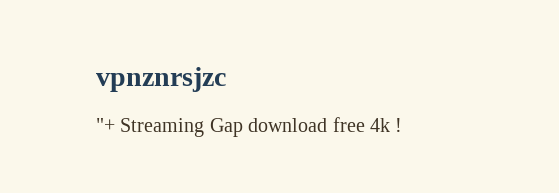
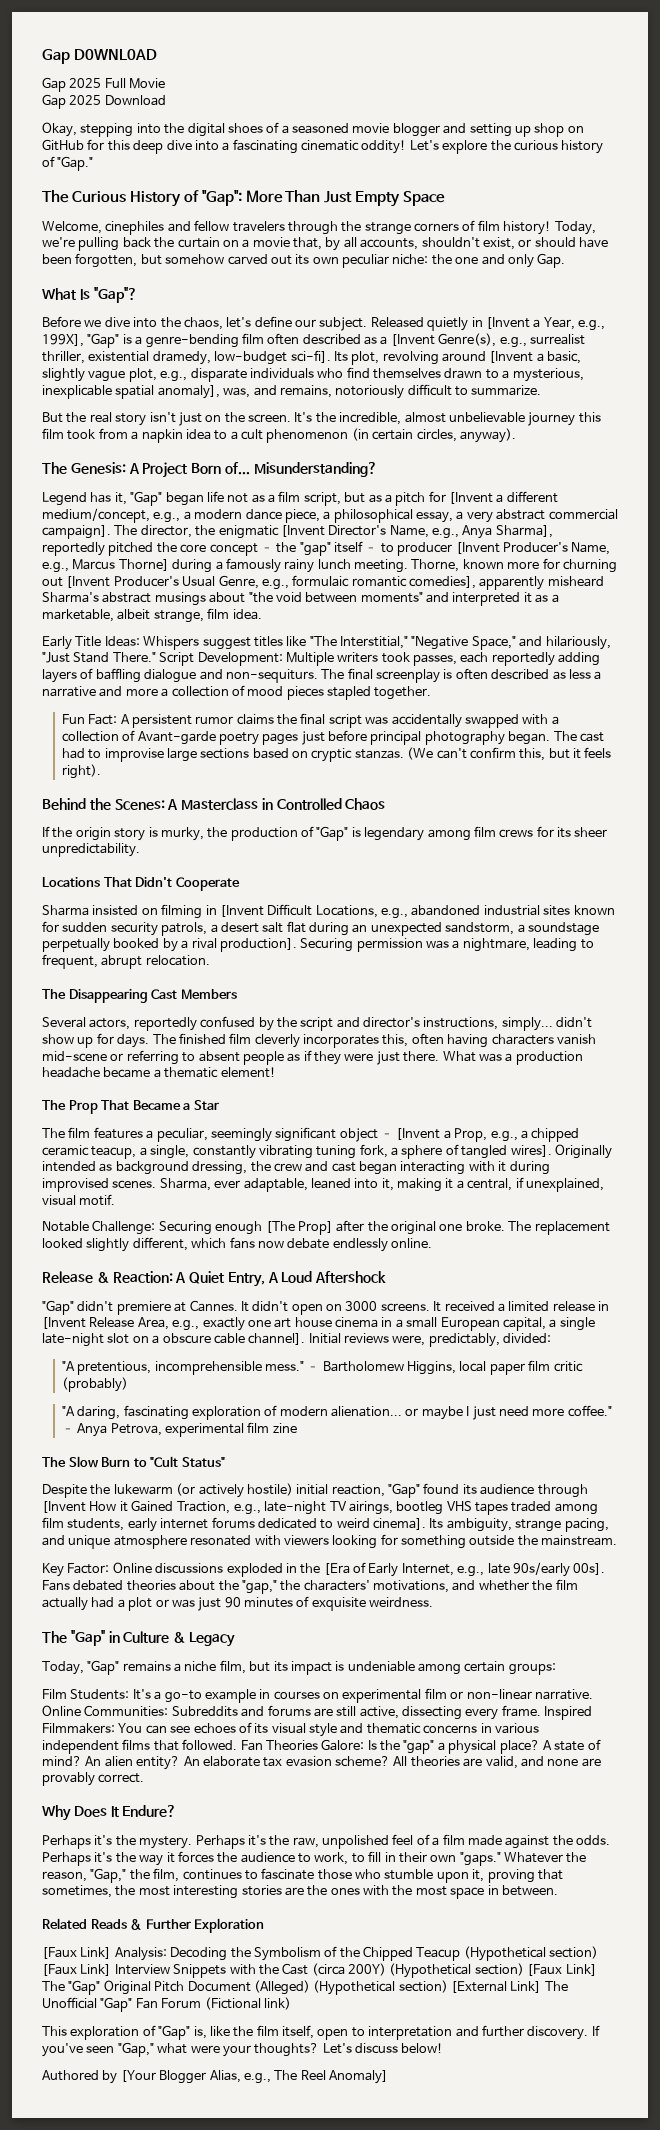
[96,67,226,92] [96,117,403,137] vpnznrsjzc // "+ Streaming Gap download free 4k ! -> [42,49,157,64] [42,77,166,92] [42,94,166,109] [42,122,584,137] [42,139,604,154] [42,156,94,171] [42,190,446,207] [42,220,597,235] [42,237,608,251] [42,253,566,268] [42,287,137,303] [42,316,605,331] [42,333,585,348] [42,350,582,365] [42,367,584,382] [42,384,542,399] [42,412,601,426] [42,428,516,443] [42,462,377,478] [42,491,558,506] [42,508,618,523] [42,525,553,539] [42,541,611,556] [42,558,617,573] [42,575,604,590] [42,592,559,606] [42,608,262,623] [42,636,611,650] [42,652,601,666] [42,668,602,683] [42,685,432,700] [61,713,559,728] [61,730,604,745] [61,747,612,762] [61,764,101,779] [42,798,386,810] [42,826,608,841] [42,843,140,857] [42,877,240,891] [42,904,615,919] [42,921,599,936] [42,938,594,952] [42,954,210,969] [42,989,237,1003] [42,1016,593,1031] [42,1033,596,1048] [42,1050,583,1065] [42,1067,276,1078] [42,1100,219,1114] [42,1127,580,1142] [42,1144,612,1159] [42,1161,550,1175] [42,1177,604,1192] [42,1194,116,1206] [42,1220,610,1235] [42,1237,432,1252] [42,1271,387,1287] [42,1300,609,1315] [42,1317,595,1331] [42,1333,552,1347] [61,1360,583,1375] [61,1377,128,1392] [61,1405,612,1420] [61,1422,297,1437] [42,1456,225,1468] [42,1483,588,1498] [42,1500,598,1515] [42,1517,609,1532] [42,1534,618,1549] [42,1562,606,1577] [42,1579,578,1594] [42,1596,434,1611] [42,1630,235,1647] [42,1660,556,1675] [42,1688,593,1703] [42,1705,593,1720] [42,1722,539,1737] [42,1739,601,1754] [42,1756,601,1770] [42,1772,145,1786] [42,1805,177,1821] [42,1834,610,1849] [42,1851,587,1866] [42,1868,563,1883] [42,1885,558,1899] [42,1918,265,1933] [42,1946,599,1961] [42,1963,597,1978] [42,1980,568,1995] [42,1997,291,2012] [42,2025,600,2040] [42,2042,444,2057] [42,2070,388,2084] Gap D0WNL0AD // Gap 2025 Full Movie // Gap 2025 Download // Okay, stepping into the digital shoes of a seasoned movie blogger and setting up shop on GitHub for this deep dive into a fascinating cinematic oddity! Let's explore the curious history of "Gap." // The Curious History of "Gap": More Than Just Empty Space // Welcome, cinephiles and fellow travelers through the strange corners of film history! Today, we're pulling back the curtain on a movie that, by all accounts, shouldn't exist, or should have been forgotten, but somehow carved out its own peculiar niche: the one and only Gap. // What Is "Gap"? // Before we dive into the chaos, let's define our subject. Released quietly in [Invent a Year, e.g., 199X], "Gap" is a genre-bending film often described as a [Invent Genre(s), e.g., surrealist thriller, existential dramedy, low-budget sci-fi]. Its plot, revolving around [Invent a basic, slightly vague plot, e.g., disparate individuals who find themselves drawn to a mysterious, inexplicable spatial anomaly], was, and remains, notoriously difficult to summarize. // But the real story isn't just on the screen. It's the incredible, almost unbelievable journey this film took from a napkin idea to a cult phenomenon (in certain circles, anyway). // The Genesis: A Project Born of... Misunderstanding? // Legend has it, "Gap" began life not as a film script, but as a pitch for [Invent a different medium/concept, e.g., a modern dance piece, a philosophical essay, a very abstract commercial campaign]. The director, the enigmatic [Invent Director's Name, e.g., Anya Sharma], reportedly pitched the core concept – the "gap" itself – to producer [Invent Producer's Name, e.g., Marcus Thorne] during a famously rainy lunch meeting. Thorne, known more for churning out [Invent Producer's Usual Genre, e.g., formulaic romantic comedies], apparently misheard Sharma's abstract musings about "the void between moments" and interpreted it as a marketable, albeit strange, film idea. // Early Title Ideas: Whispers suggest titles like "The Interstitial," "Negative Space," and hilariously, "Just Stand There." Script Development: Multiple writers took passes, each reportedly adding layers of baffling dialogue and non-sequiturs. The final screenplay is often described as less a narrative and more a collection of mood pieces stapled together. // Fun Fact: A persistent rumor claims the final script was accidentally swapped with a collection of Avant-garde poetry pages just before principal photography began. The cast had to improvise large sections based on cryptic stanzas. (We can't confirm this, but it feels right). // Behind the Scenes: A Masterclass in Controlled Chaos // If the origin story is murky, the production of "Gap" is legendary among film crews for its sheer unpredictability. // Locations That Didn't Cooperate // Sharma insisted on filming in [Invent Difficult Locations, e.g., abandoned industrial sites known for sudden security patrols, a desert salt flat during an unexpected sandstorm, a soundstage perpetually booked by a rival production]. Securing permission was a nightmare, leading to frequent, abrupt relocation. // The Disappearing Cast Members // Several actors, reportedly confused by the script and director's instructions, simply... didn't show up for days. The finished film cleverly incorporates this, often having characters vanish mid-scene or referring to absent people as if they were just there. What was a production headache became a thematic element! // The Prop That Became a Star // The film features a peculiar, seemingly significant object – [Invent a Prop, e.g., a chipped ceramic teacup, a single, constantly vibrating tuning fork, a sphere of tangled wires]. Originally intended as background dressing, the crew and cast began interacting with it during improvised scenes. Sharma, ever adaptable, leaned into it, making it a central, if unexplained, visual motif. // Notable Challenge: Securing enough [The Prop] after the original one broke. The replacement looked slightly different, which fans now debate endlessly online. // Release & Reaction: A Quiet Entry, A Loud Aftershock // "Gap" didn't premiere at Cannes. It didn't open on 3000 screens. It received a limited release in [Invent Release Area, e.g., exactly one art house cinema in a small European capital, a single late-night slot on a obscure cable channel]. Initial reviews were, predictably, divided: // "A pretentious, incomprehensible mess." – Bartholomew Higgins, local paper film critic (probably) // "A daring, fascinating exploration of modern alienation... or maybe I just need more coffee." – Anya Petrova, experimental film zine // The Slow Burn to "Cult Status" // Despite the lukewarm (or actively hostile) initial reaction, "Gap" found its audience through [Invent How it Gained Traction, e.g., late-night TV airings, bootleg VHS tapes traded among film students, early internet forums dedicated to weird cinema]. Its ambiguity, strange pacing, and unique atmosphere resonated with viewers looking for something outside the mainstream. // Key Factor: Online discussions exploded in the [Era of Early Internet, e.g., late 90s/early 00s]. Fans debated theories about the "gap," the characters' motivations, and whether the film actually had a plot or was just 90 minutes of exquisite weirdness. // The "Gap" in Culture & Legacy // Today, "Gap" remains a niche film, but its impact is undeniable among certain groups: // Film Students: It's a go-to example in courses on experimental film or non-linear narrative. Online Communities: Subreddits and forums are still active, dissecting every frame. Inspired Filmmakers: You can see echoes of its visual style and thematic concerns in various independent films that followed. Fan Theories Galore: Is the "gap" a physical place? A state of mind? An alien entity? An elaborate tax evasion scheme? All theories are valid, and none are provably correct. // Why Does It Endure? // Perhaps it's the mystery. Perhaps it's the raw, unpolished feel of a film made against the odds. Perhaps it's the way it forces the audience to work, to fill in their own "gaps." Whatever the reason, "Gap," the film, continues to fascinate those who stumble upon it, proving that sometimes, the most interesting stories are the ones with the most space in between. // Related Reads & Further Exploration // [Faux Link] Analysis: Decoding the Symbolism of the Chipped Teacup (Hypothetical section) [Faux Link] Interview Snippets with the Cast (circa 200Y) (Hypothetical section) [Faux Link] The "Gap" Original Pitch Document (Alleged) (Hypothetical section) [External Link] The Unofficial "Gap" Fan Forum (Fictional link) // This exploration of "Gap" is, like the film itself, open to interpretation and further discovery. If you've seen "Gap," what were your thoughts? Let's discuss below! // Authored by [Your Blogger Alias, e.g., The Reel Anomaly]

